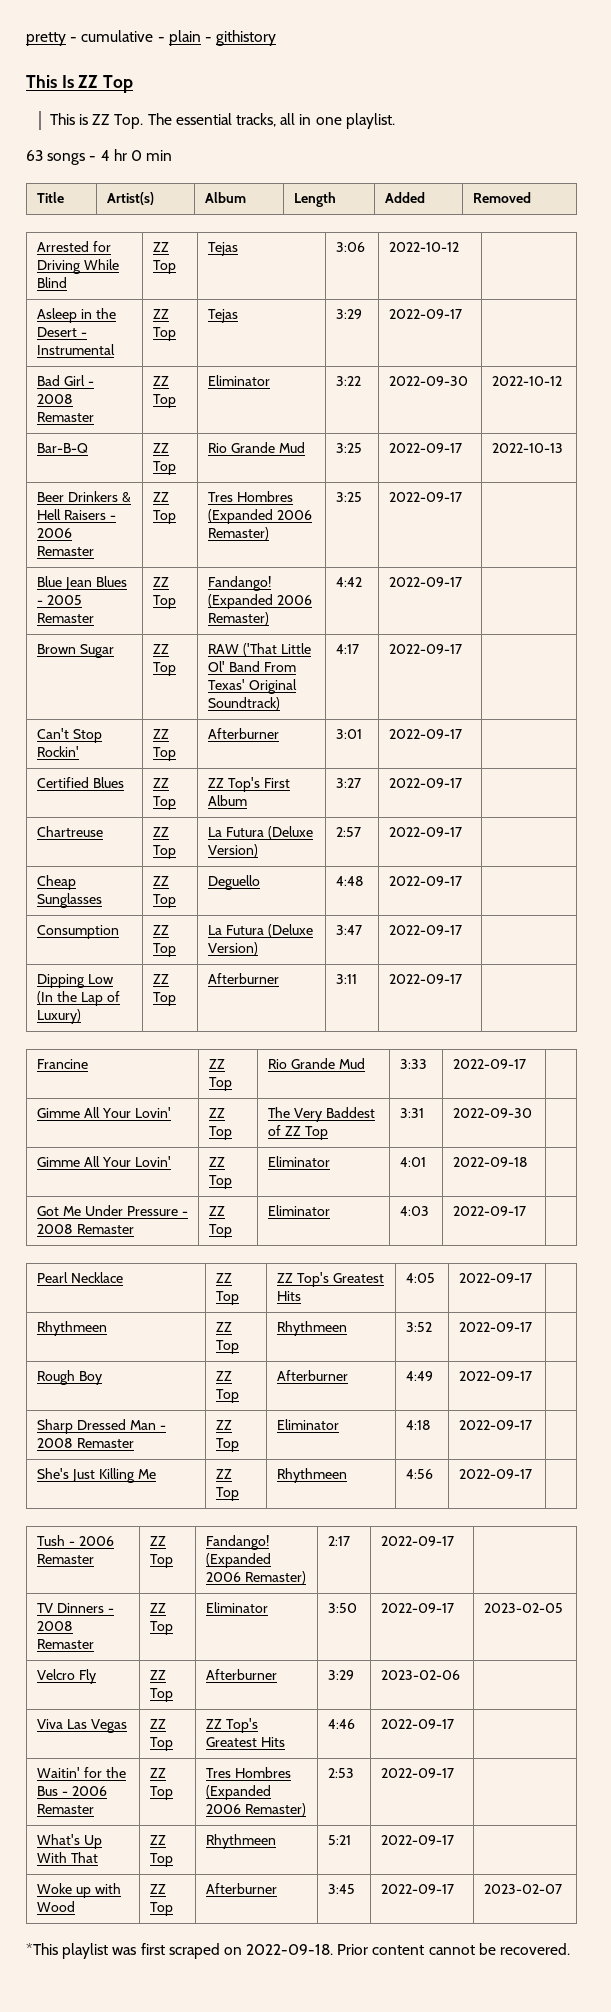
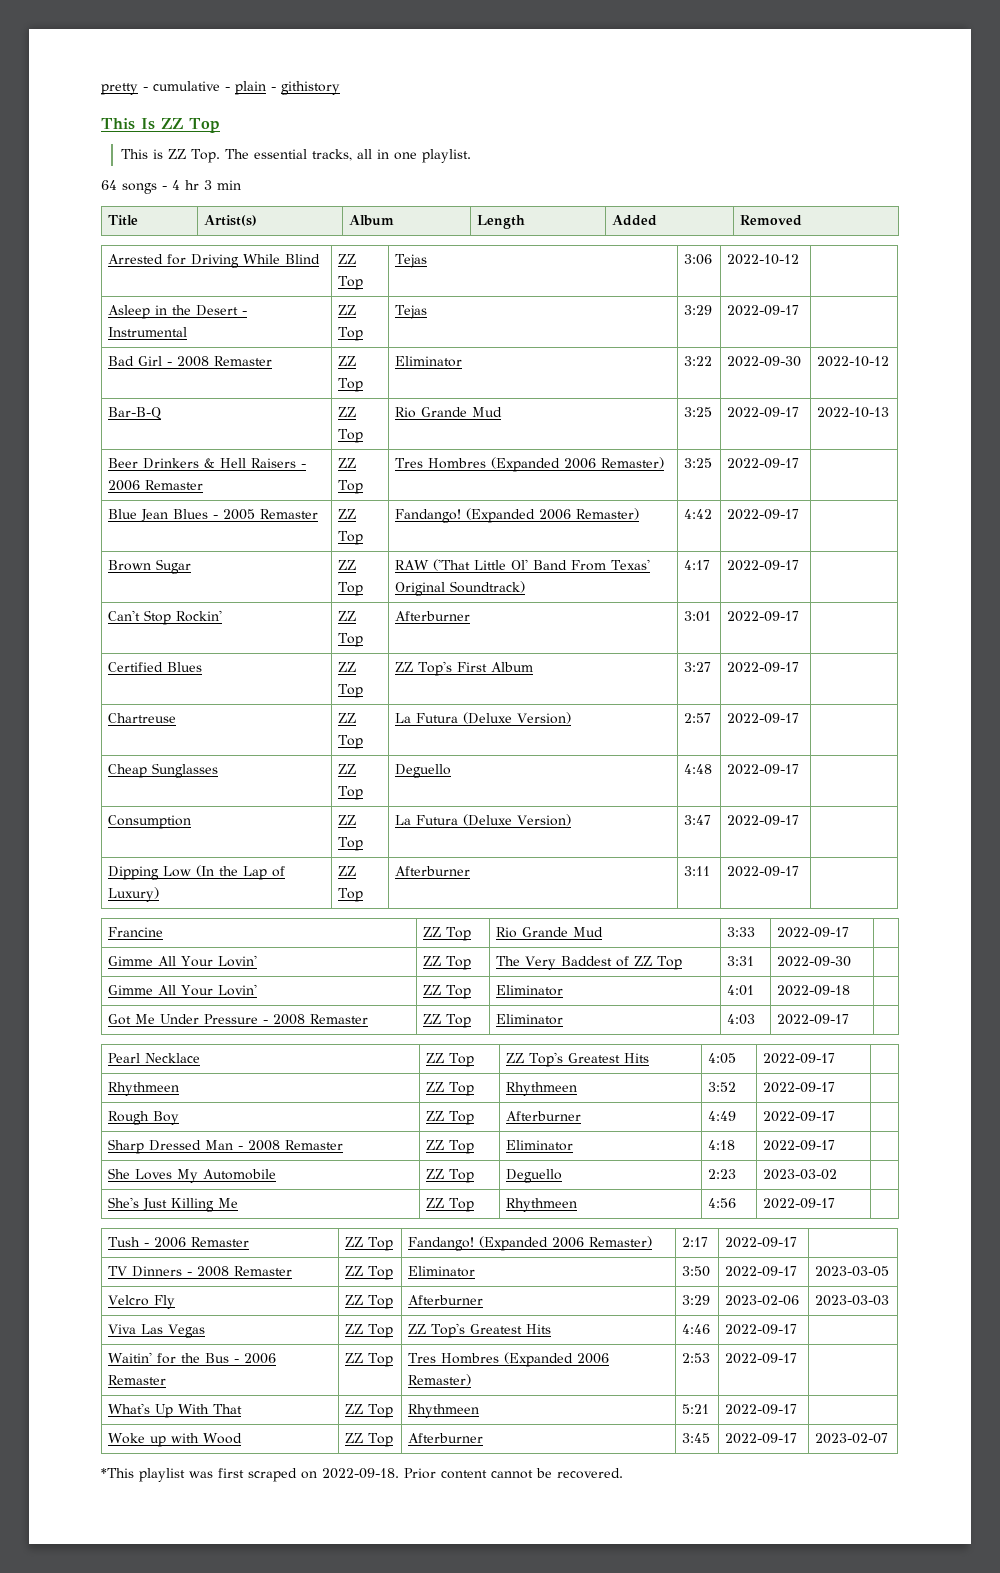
[26,150,43,161] 63 -> [101,180,117,190] 64
[130,150,142,161] 0 -> [204,180,212,190] 3
(533, 1425) none -> [108,1168,277,1183] [426,1169,475,1183] [506,1169,563,1183] [708,1169,737,1179] [763,1169,838,1180] // She Loves My Automobile | ZZ Top | Deguello | 2:23 | 2023-03-02 |
[484,1603,564,1613] 2023-02-05 -> [815,1266,890,1277] 2023-03-05
(461, 1675) none -> [815,1295,890,1306] 2023-03-03

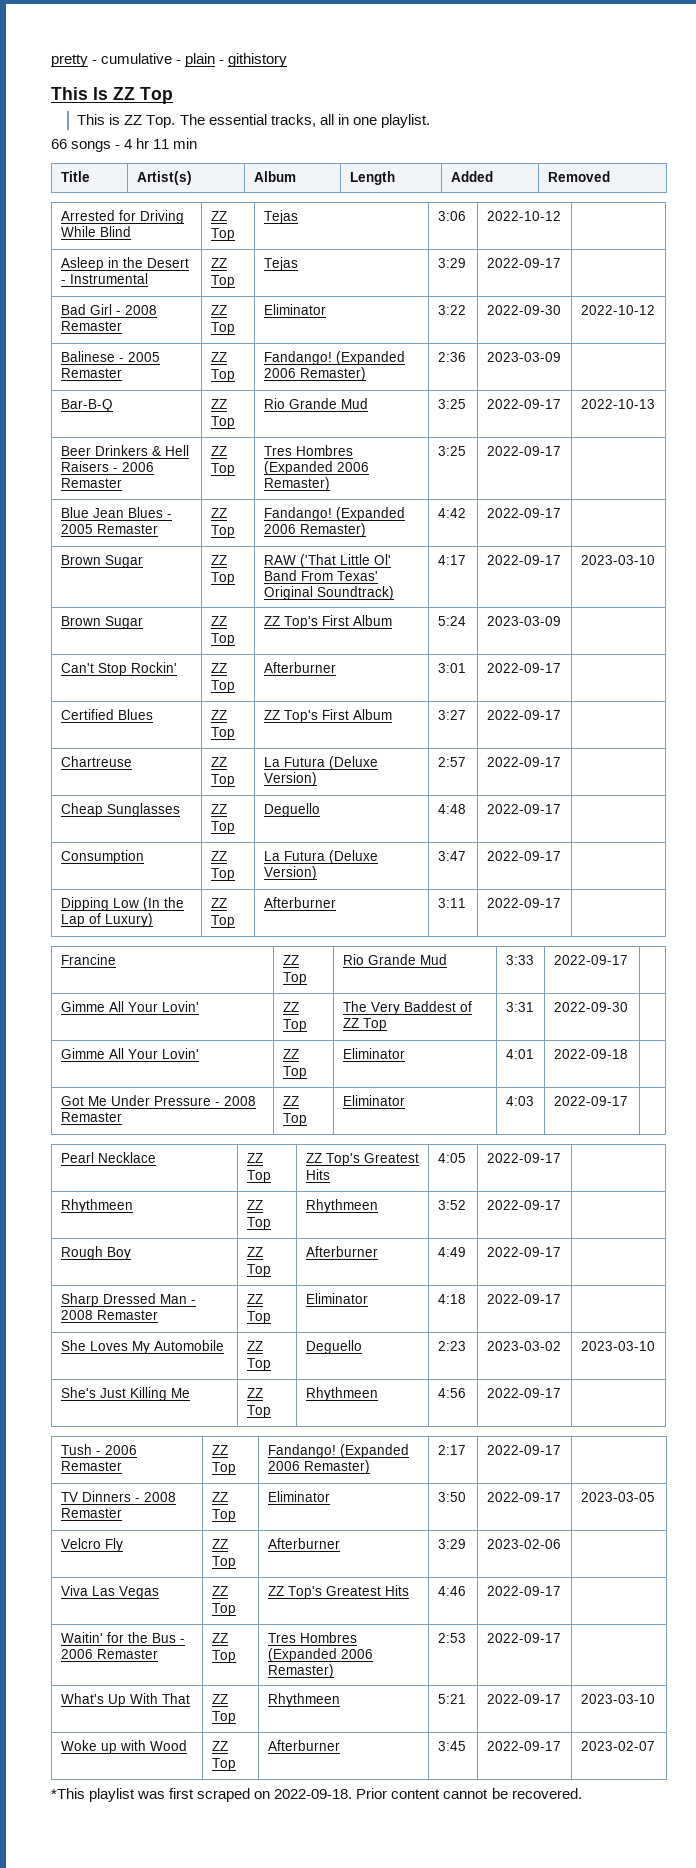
[101,180,117,190] 64 -> [51,139,67,149] 66
[204,180,212,190] 3 -> [153,139,170,149] 11
(890, 361) none -> [60,351,160,362] [60,368,122,378] [210,352,227,362] [210,369,235,382] [263,351,405,365] [263,367,366,381] [437,352,466,362] [486,352,561,362] // Balinese - 2005 Remaster | ZZ Top | Fandango! (Expanded 2006 Remaster) | 2:36 | 2023-03-09 |
(800, 565) none -> [580,555,655,565] [60,616,143,629] [210,616,227,626] [210,633,235,646] [263,615,392,629] [437,616,466,626] [486,616,561,626] | 2023-03-10 // Brown Sugar | ZZ Top | ZZ Top's First Album | 5:24 | 2023-03-09
(838, 1174) none -> [580,1341,655,1351] 2023-03-10
[815,1295,890,1306] 2023-03-03 -> (561, 1544) none
(798, 1409) none -> [580,1694,655,1704] 2023-03-10

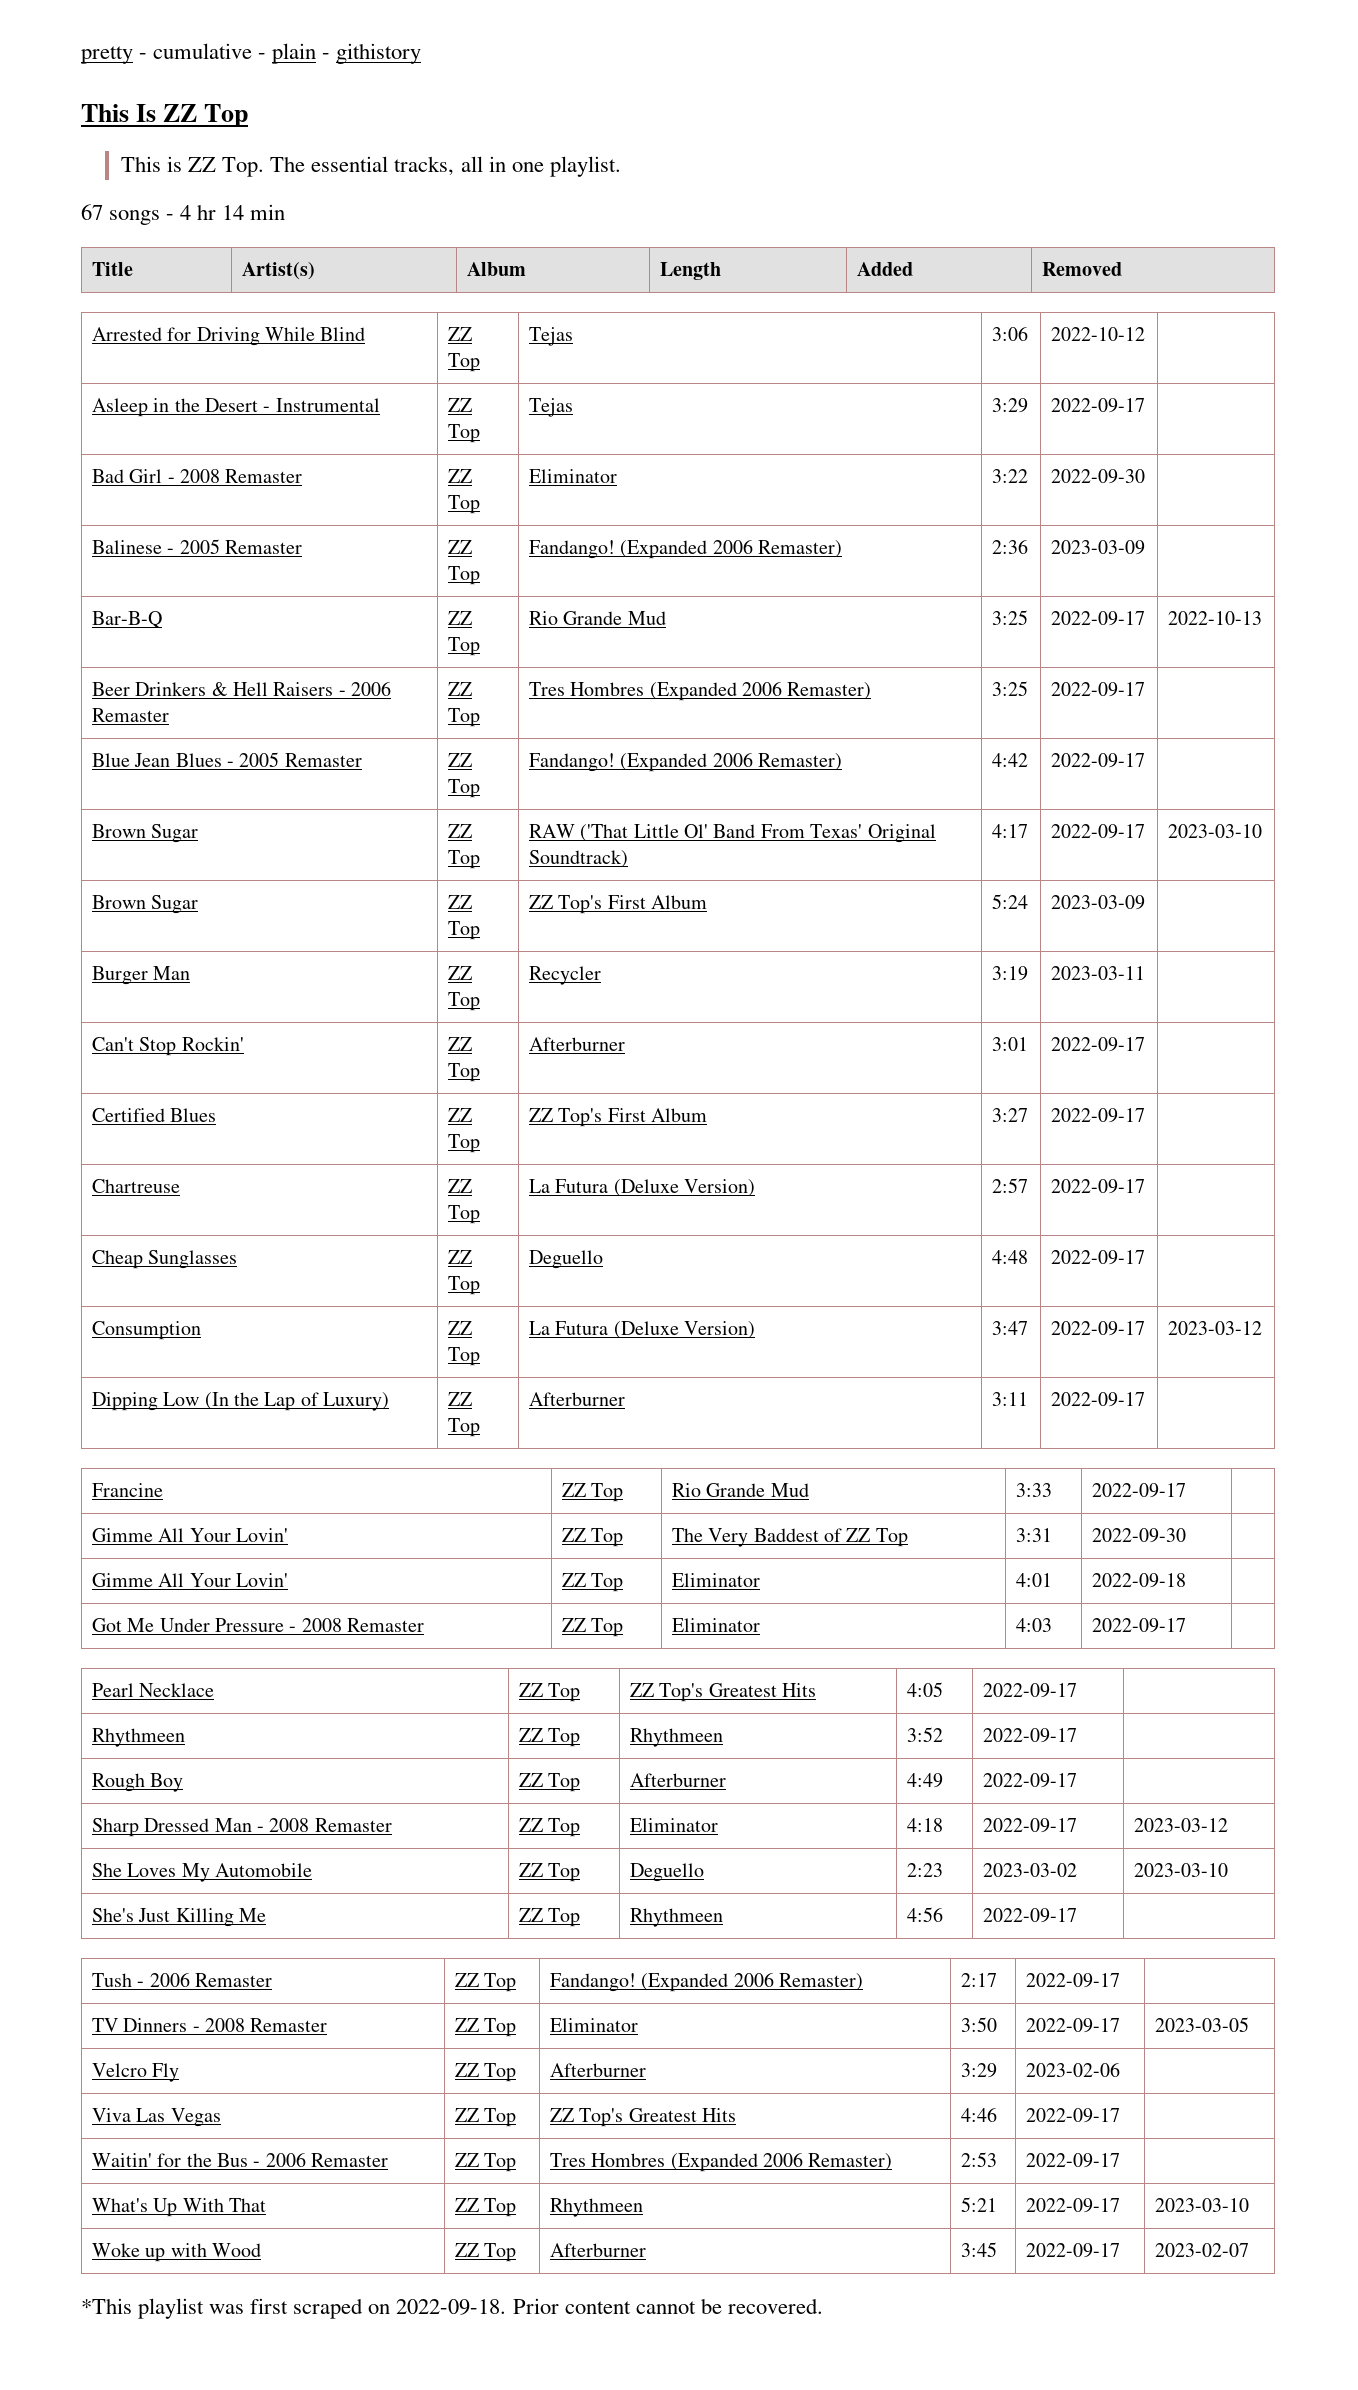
[51,139,67,149] 66 -> [81,204,103,220] 67
[153,139,170,149] 11 -> [222,205,245,220] 14
[580,305,655,315] 2022-10-12 -> (1145, 476) none
(561, 621) none -> [91,966,191,985] [447,966,472,980] [447,992,480,1011] [528,966,601,985] [991,966,1028,981] [1050,966,1145,980] // Burger Man | ZZ Top | Recycler | 3:19 | 2023-03-11 |
(561, 856) none -> [1167,1321,1262,1335] 2023-03-12
(561, 1299) none -> [1133,1818,1228,1832] 2023-03-12

